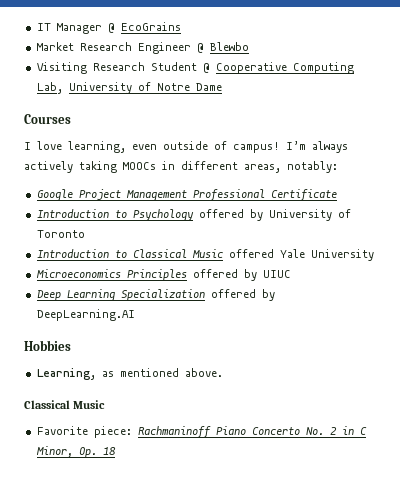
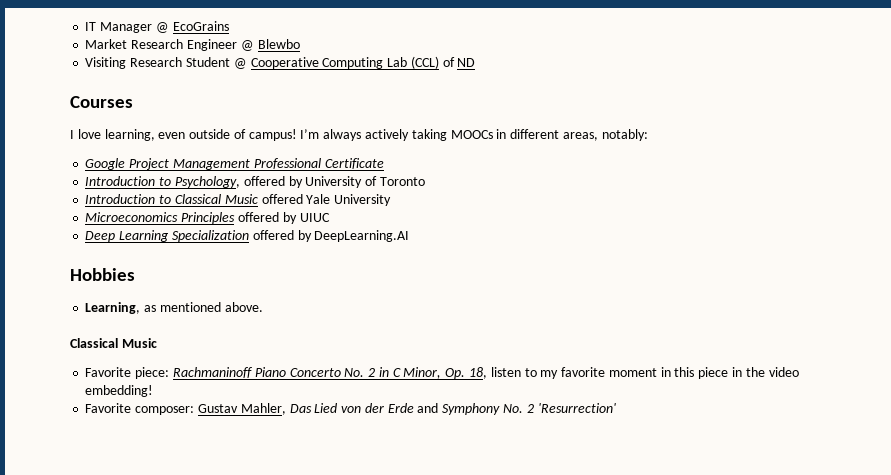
[36,82,222,94] Lab, University of Notre Dame -> [387,56,476,69] Lab (CCL) of ND
[132,209,194,221] Psychology -> [174,176,240,188] Psychology,
[102,447,116,455] 18 -> [468,367,799,379] [85,385,154,397] [85,403,616,415] 18, listen to my favorite moment in this piece in the video embedding! // Favorite composer: Gustav Mahler, Das Lied von der Erde and Symphony No. 2 'Resurrection'

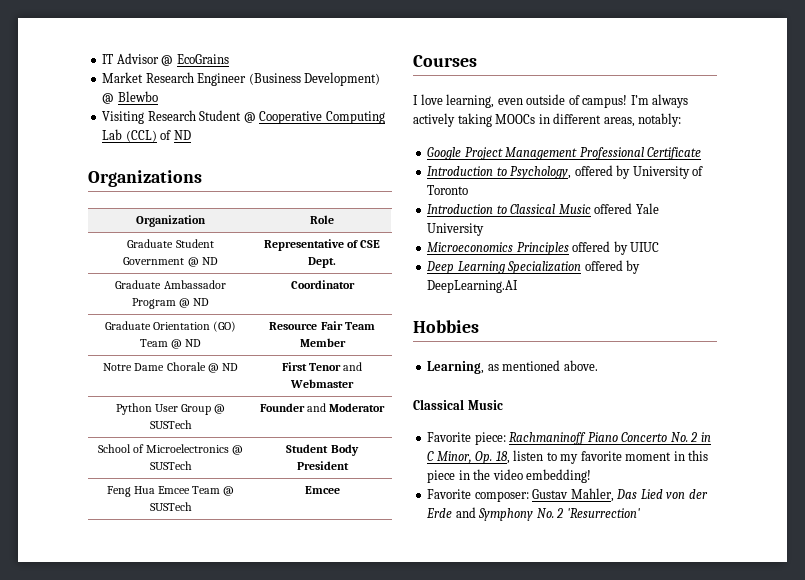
[100,22,153,33] Manager -> [116,53,159,64] Advisor
(237, 45) none -> [248,72,381,86] (Business Development)
(476, 62) none -> [88,170,202,187] [136,215,206,227] [310,215,334,224] [127,239,214,248] [123,257,218,267] [263,239,381,251] [308,257,336,268] [115,280,226,289] [131,298,210,309] [290,280,355,289] [104,321,237,332] [139,339,202,349] [269,321,375,330] [299,338,346,347] [103,362,238,373] [281,362,363,371] [290,379,354,388] [115,403,226,415] [149,420,192,429] [259,403,386,412] [97,444,244,455] [149,461,192,470] [286,444,359,456] [296,461,349,470] [106,486,235,497] [149,502,192,511] [304,486,340,494] // Organizations // Organization | Role // Graduate Student Government @ ND | Representative of CSE Dept. // Graduate Ambassador Program @ ND | Coordinator // Graduate Orientation (GO) Team @ ND | Resource Fair Team Member // Notre Dame Chorale @ ND | First Tenor and Webmaster // Python User Group @ SUSTech | Founder and Moderator // School of Microelectronics @ SUSTech | Student Body President // Feng Hua Emcee Team @ SUSTech | Emcee

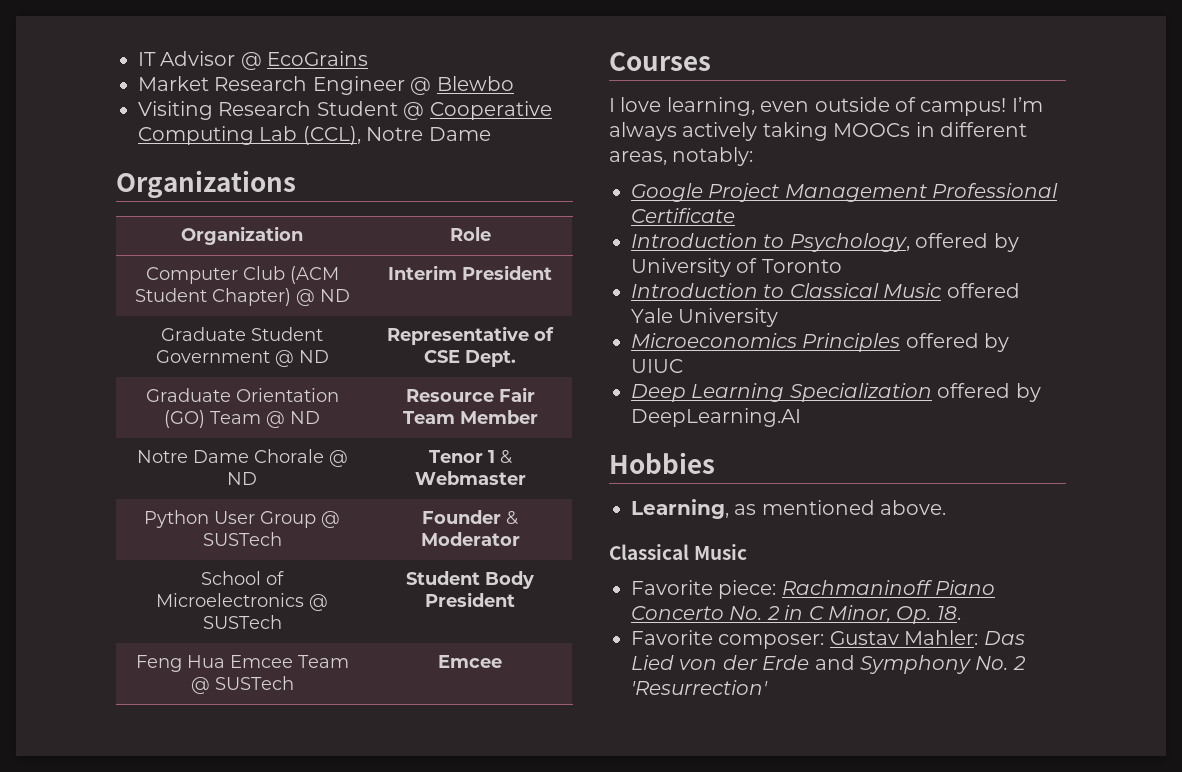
[248,72,381,86] (Business Development) -> (405, 85) none
[125,130,191,142] (CCL) of ND -> [302,126,491,145] (CCL), Notre Dame
(334, 219) none -> [145,266,339,284] [134,288,350,306] [388,265,552,280] // Computer Club (ACM Student Chapter) @ ND | Interim President
[115,280,226,289] [131,298,210,309] [290,280,355,289] // Graduate Ambassador Program @ ND | Coordinator -> (516, 358) none
[281,362,363,371] First Tenor and -> [428,450,512,464] Tenor 1 &
[307,403,326,412] and -> [506,511,518,525] &
[495,450,709,464] [427,469,592,483] 18, listen to my favorite moment in this piece in the video embedding! -> [936,606,961,620] 18.
[570,488,614,502] Mahler, -> [904,630,979,645] Mahler:

